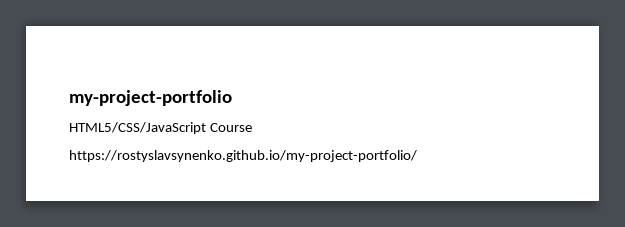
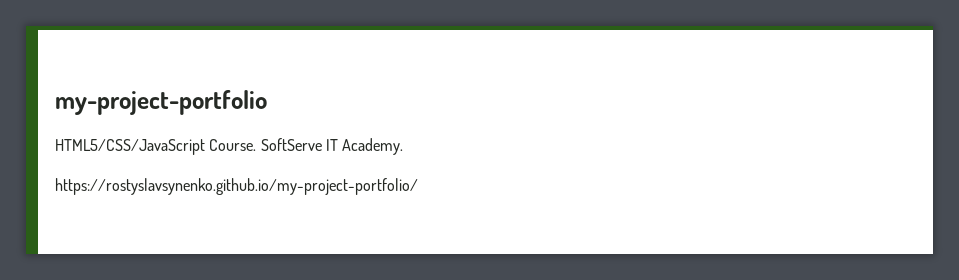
[209,123,252,132] Course -> [209,138,404,155] Course. SoftServe IT Academy.

